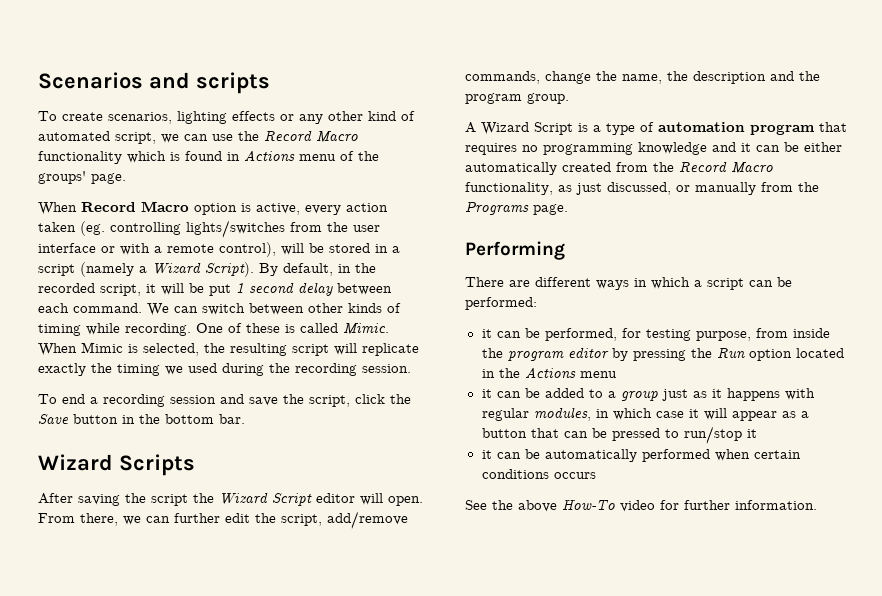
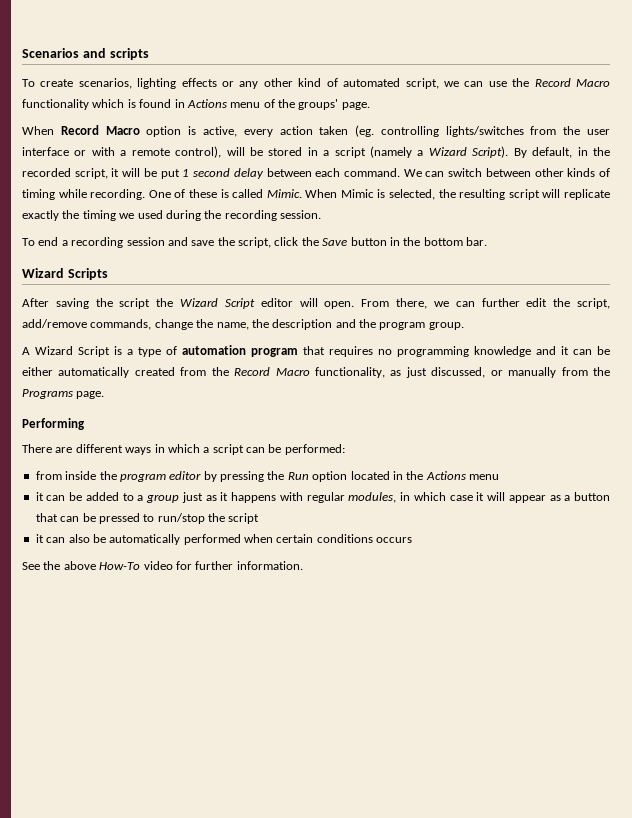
[481,328,751,341] it can be performed, for testing purpose, -> (345, 449) none
[746,429,757,438] [481,450,521,459] it // it can -> [208,513,260,524] [35,534,90,543] the script // it can also

